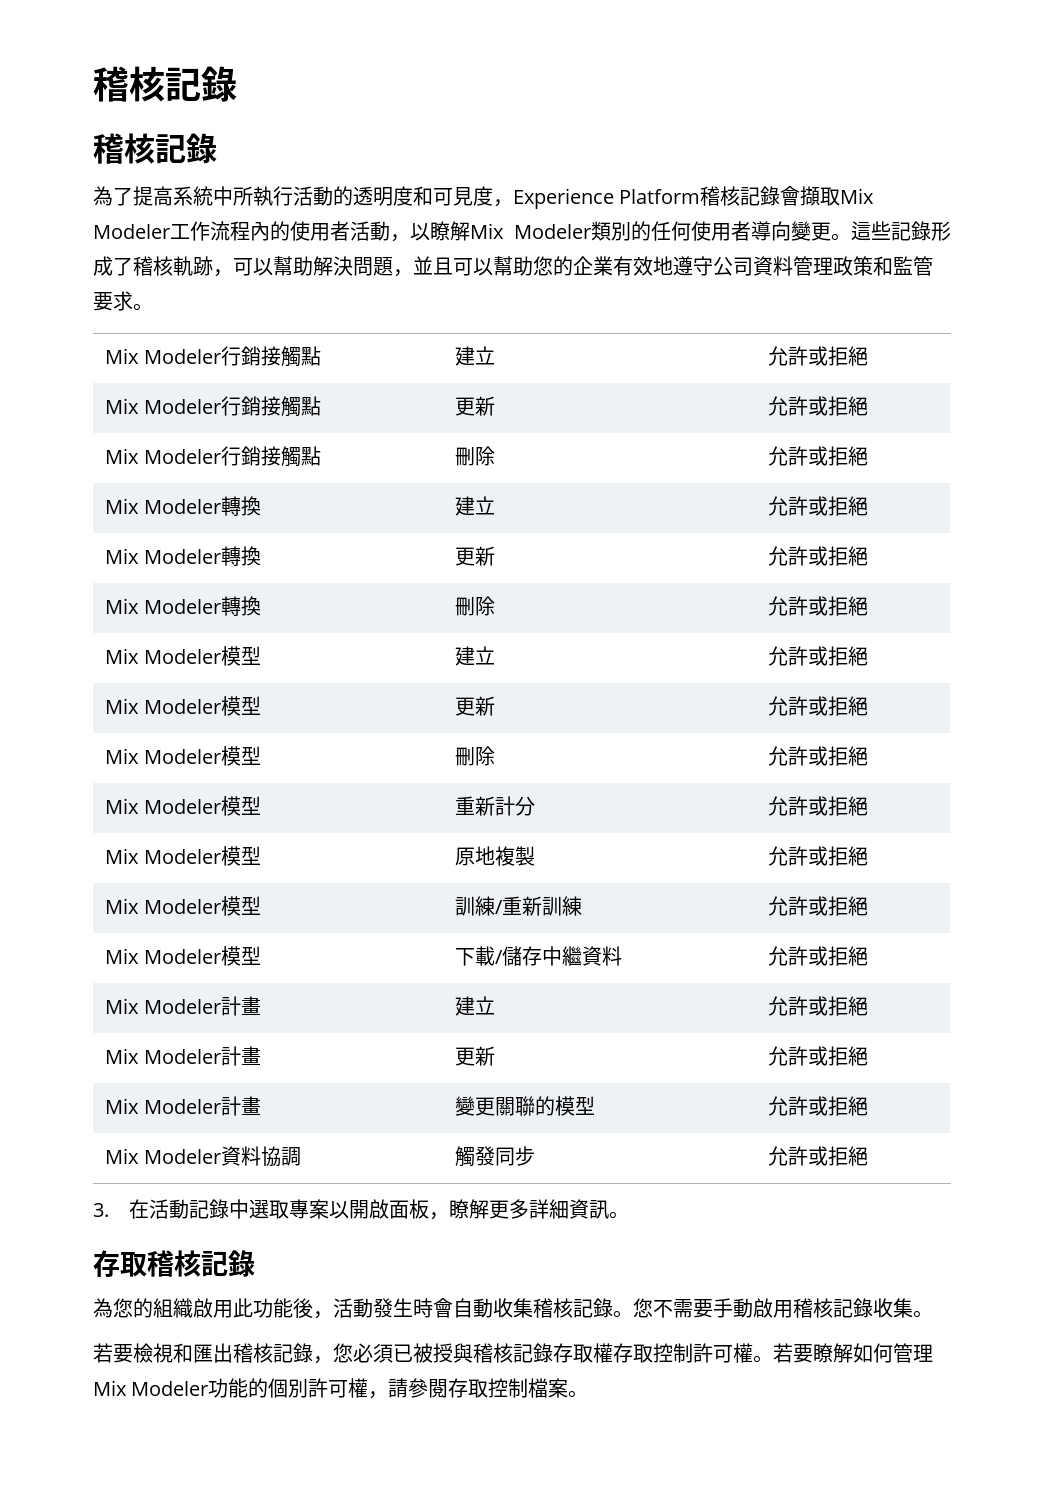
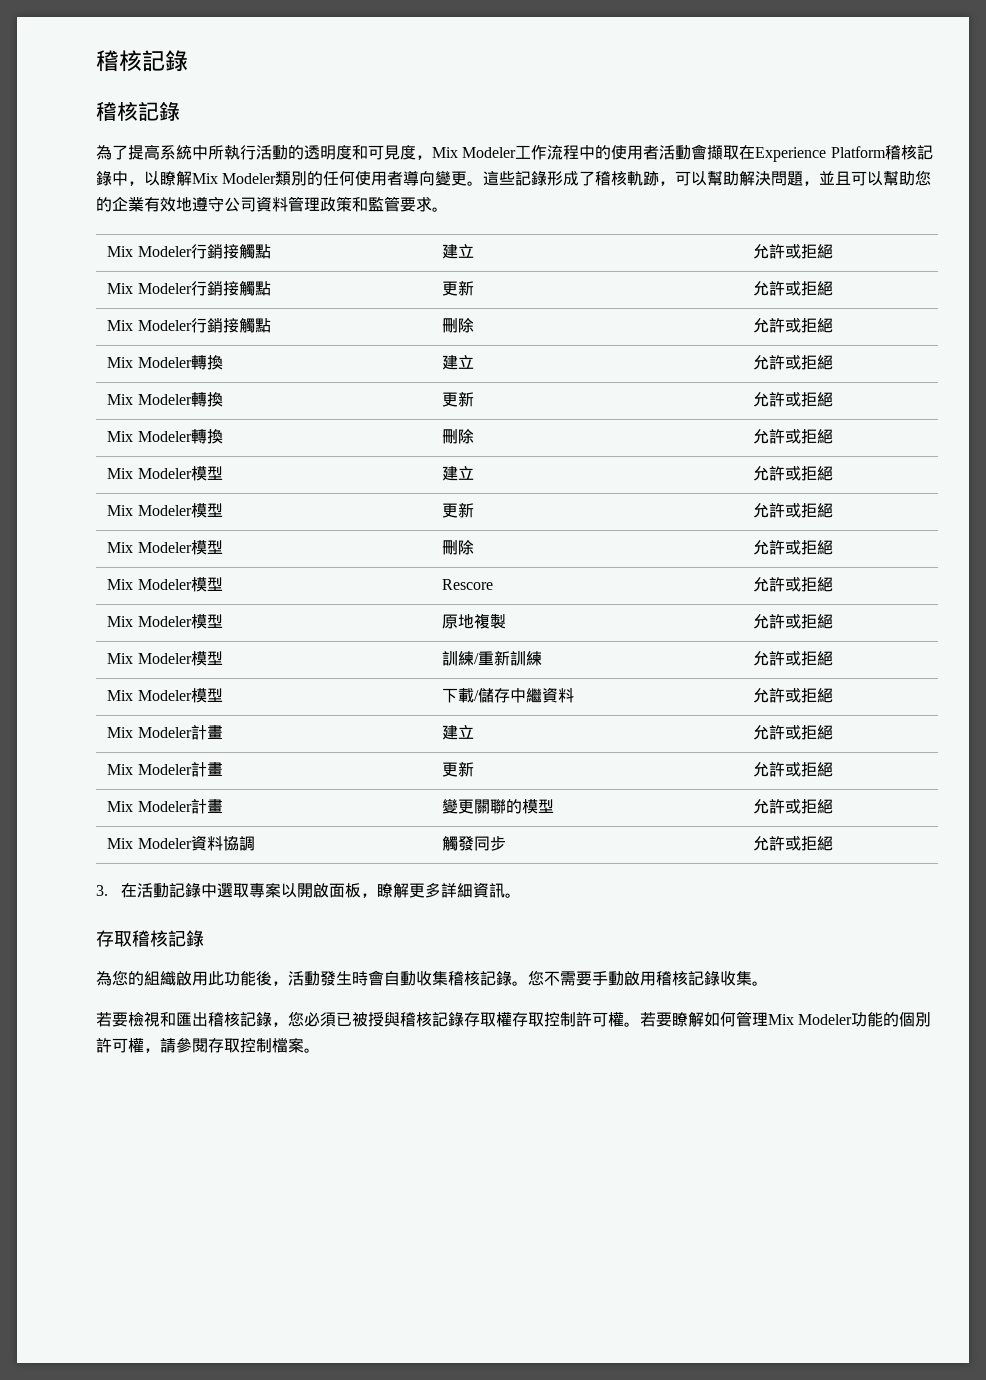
[513,186,875,209] [93,221,390,241] Experience Platform稽核記錄會擷取Mix Modeler工作流程內的使用者活動 -> [432,144,933,162] [96,170,128,186] Mix Modeler工作流程中的使用者活動會擷取在Experience Platform稽核記錄中
[455,796,536,816] 重新計分 -> [442,579,494,590] Rescore

